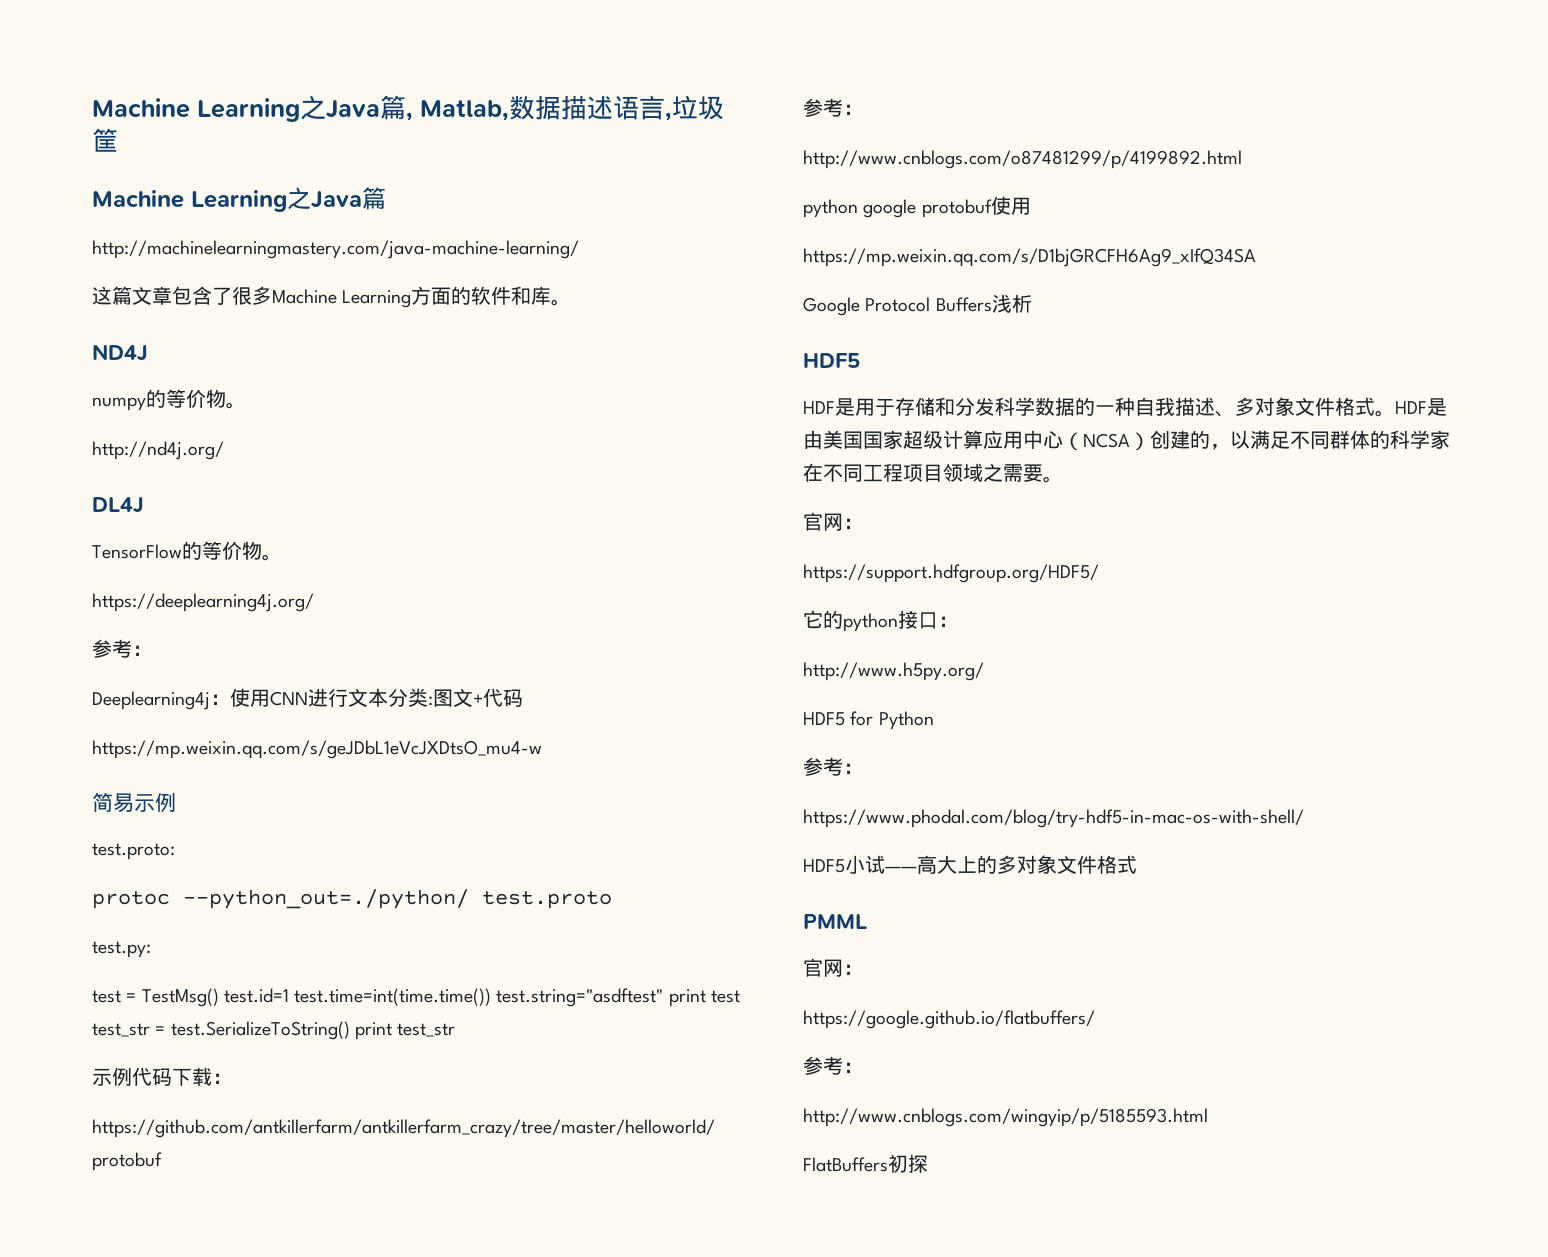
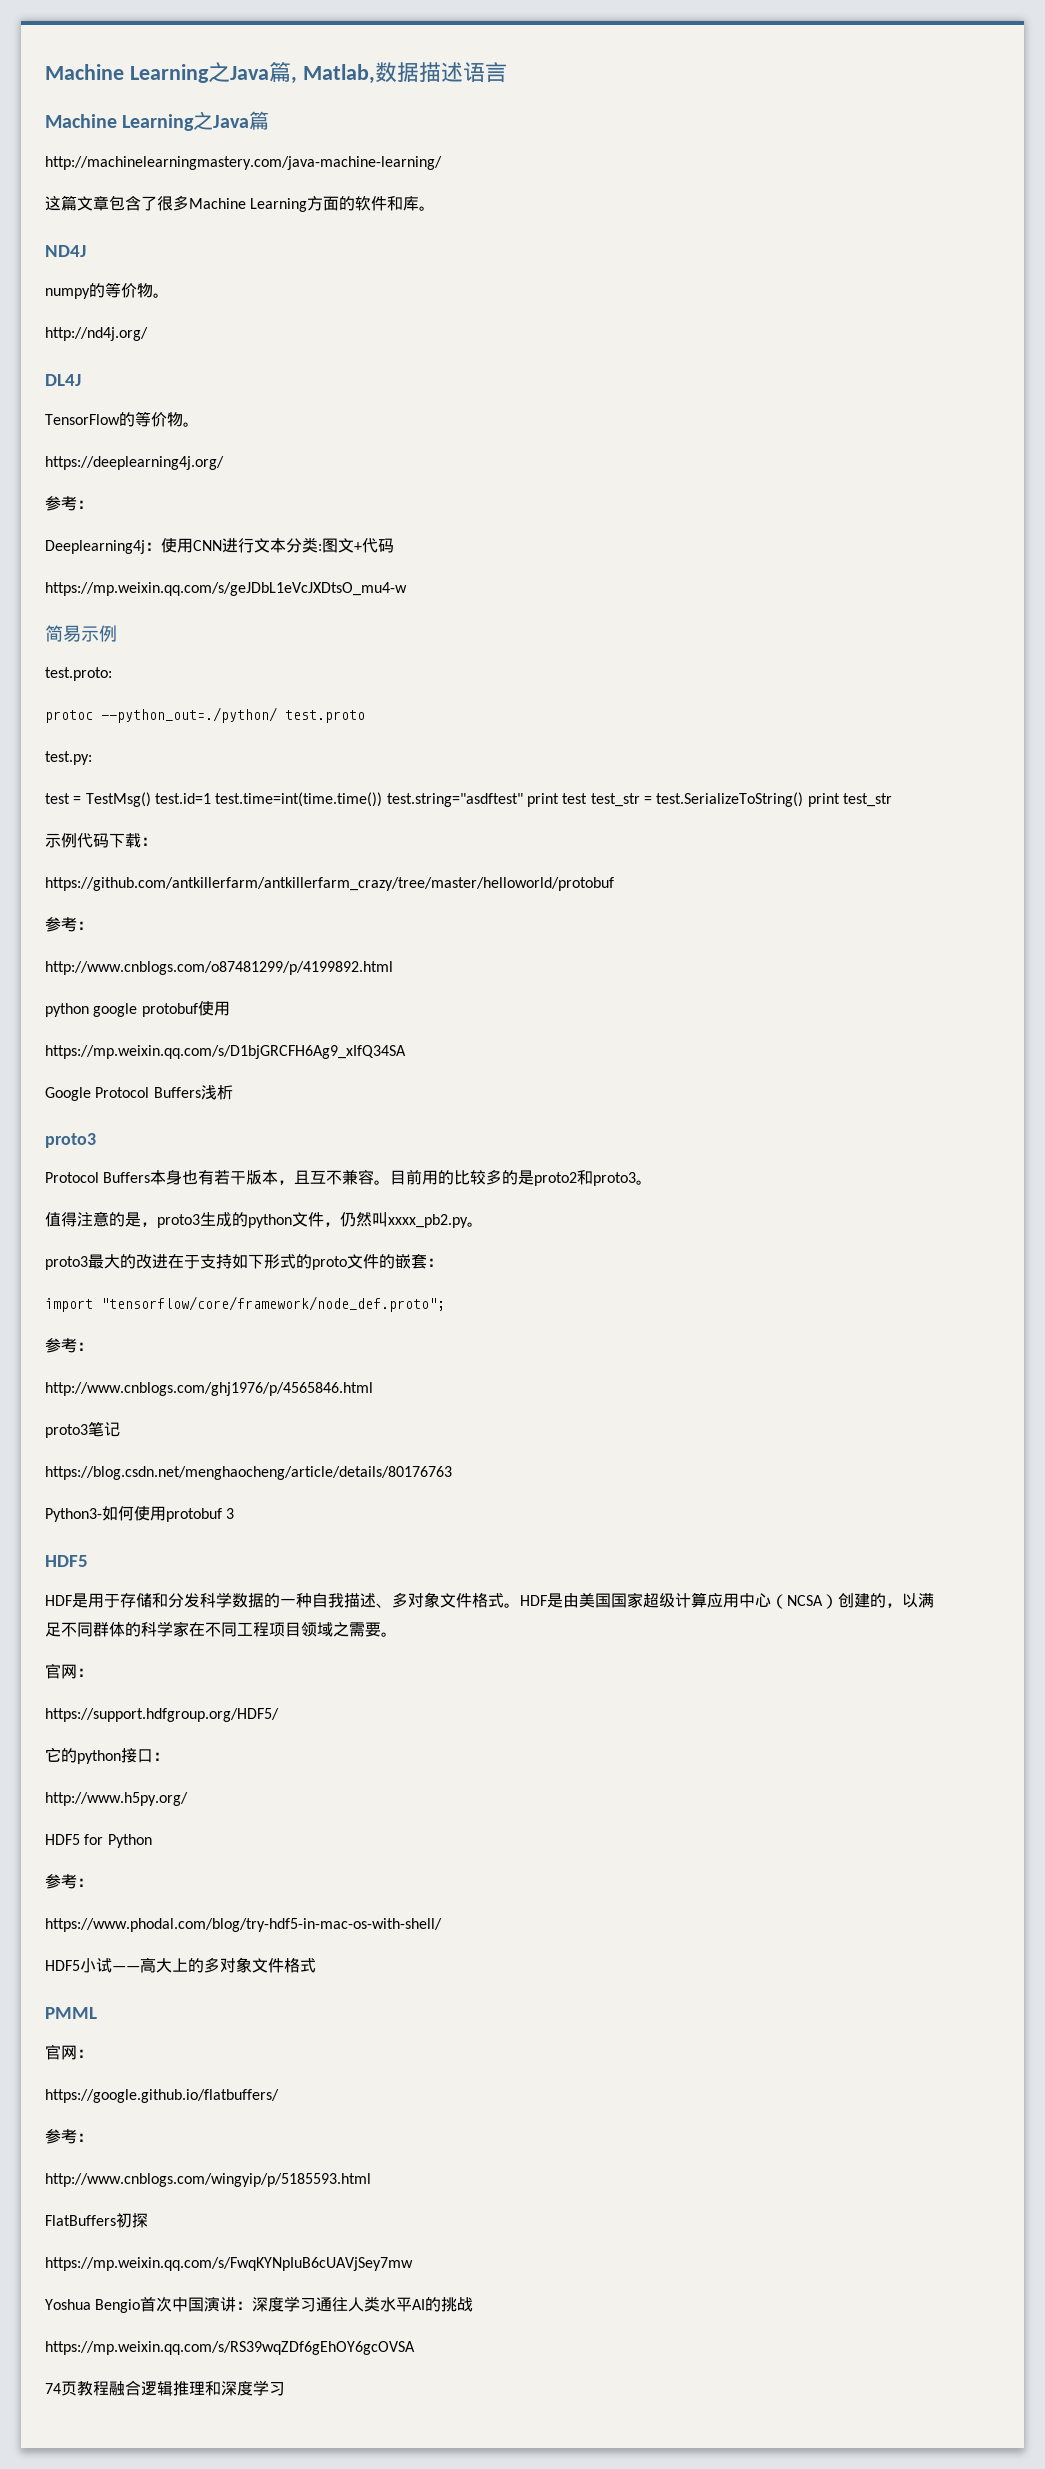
[665,95,724,121] [92,128,118,152] ,垃圾筐 -> (507, 72) none
(1032, 303) none -> [45,1133,96,1148] [45,1169,653,1186] [45,1211,483,1228] [45,1254,443,1270] [45,1296,445,1312] [45,1338,93,1353] [45,1382,373,1396] [45,1421,120,1438] [45,1466,452,1480] [45,1506,235,1522] // proto3 // Protocol Buffers本身也有若干版本，且互不兼容。目前用的比较多的是proto2和proto3。 // 值得注意的是，proto3生成的python文件，仍然叫xxxx_pb2.py。 // proto3最大的改进在于支持如下形式的proto文件的嵌套： // import "tensorflow/core/framework/node_def.proto"; // 参考： // http://www.cnblogs.com/ghj1976/p/4565846.html // proto3笔记 // https://blog.csdn.net/menghaocheng/article/details/80176763 // Python3-如何使用protobuf 3
(928, 1163) none -> [45,2257,413,2271] [45,2296,474,2313] [45,2341,415,2355] [45,2380,285,2396] // https://mp.weixin.qq.com/s/FwqKYNpIuB6cUAVjSey7mw // Yoshua Bengio首次中国演讲：深度学习通往人类水平AI的挑战 // https://mp.weixin.qq.com/s/RS39wqZDf6gEhOY6gcOVSA // 74页教程融合逻辑推理和深度学习

